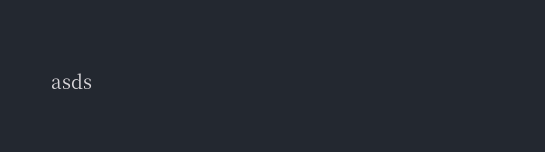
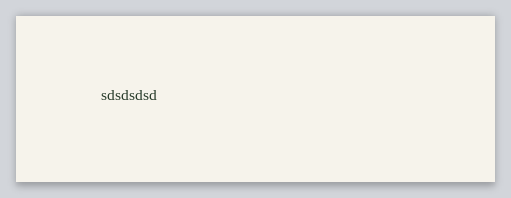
[51,73,92,89] asds -> [101,90,157,100] sdsdsdsd

